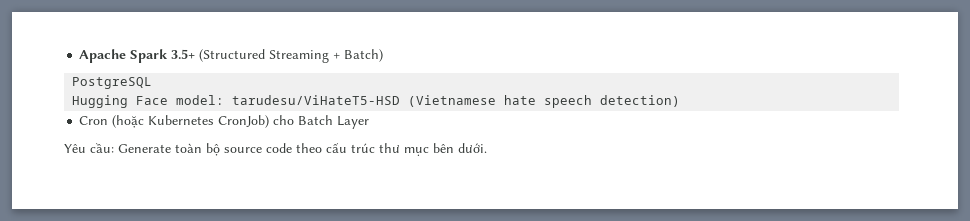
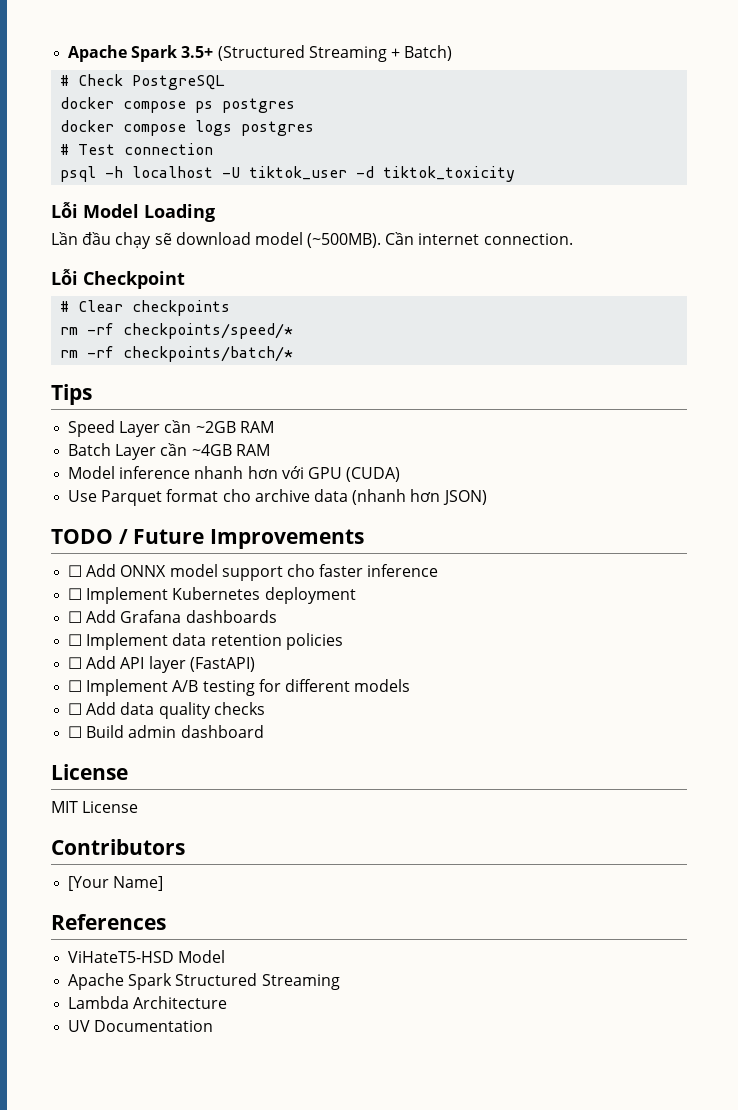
(384, 55) none -> [60,74,124,86] # Check
[72,95,681,108] [79,115,370,129] [64,143,487,156] Hugging Face model: tarudesu/ViHateT5-HSD (Vietnamese hate speech detection) // Cron (hoặc Kubernetes CronJob) cho Batch Layer // Yêu cầu: Generate toàn bộ source code theo cấu trúc thư mục bên dưới. -> [60,97,296,113] [60,120,315,136] [60,143,214,155] [60,166,516,182] [51,202,215,222] [51,232,573,249] [51,269,185,289] [60,300,231,316] [60,323,294,339] [60,346,294,362] [51,384,92,405] [68,420,274,437] [68,443,270,460] [68,466,401,482] [68,489,487,506] [51,529,365,549] [68,564,439,581] [68,587,356,604] [68,610,277,623] [68,633,343,650] [68,656,255,673] [68,679,411,696] [68,702,265,719] [68,725,264,738] [51,764,128,780] [51,801,139,813] [51,839,185,855] [68,876,164,891] [51,914,166,930] [68,950,226,963] [68,973,340,990] [68,996,228,1009] [68,1020,214,1032] docker compose ps postgres // docker compose logs postgres // # Test connection // psql -h localhost -U tiktok_user -d tiktok_toxicity // Lỗi Model Loading // Lần đầu chạy sẽ download model (~500MB). Cần internet connection. // Lỗi Checkpoint // # Clear checkpoints // rm -rf checkpoints/speed/* // rm -rf checkpoints/batch/* // Tips // Speed Layer cần ~2GB RAM // Batch Layer cần ~4GB RAM // Model inference nhanh hơn với GPU (CUDA) // Use Parquet format cho archive data (nhanh hơn JSON) // TODO / Future Improvements // ☐ Add ONNX model support cho faster inference // ☐ Implement Kubernetes deployment // ☐ Add Grafana dashboards // ☐ Implement data retention policies // ☐ Add API layer (FastAPI) // ☐ Implement A/B testing for different models // ☐ Add data quality checks // ☐ Build admin dashboard // License // MIT License // Contributors // [Your Name] // References // ViHateT5-HSD Model // Apache Spark Structured Streaming // Lambda Architecture // UV Documentation

